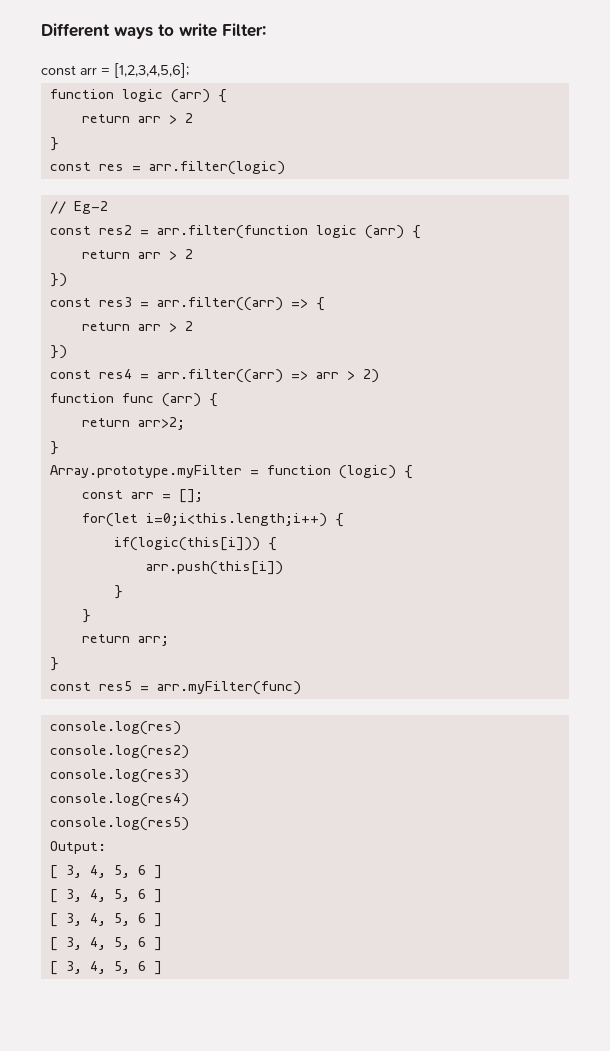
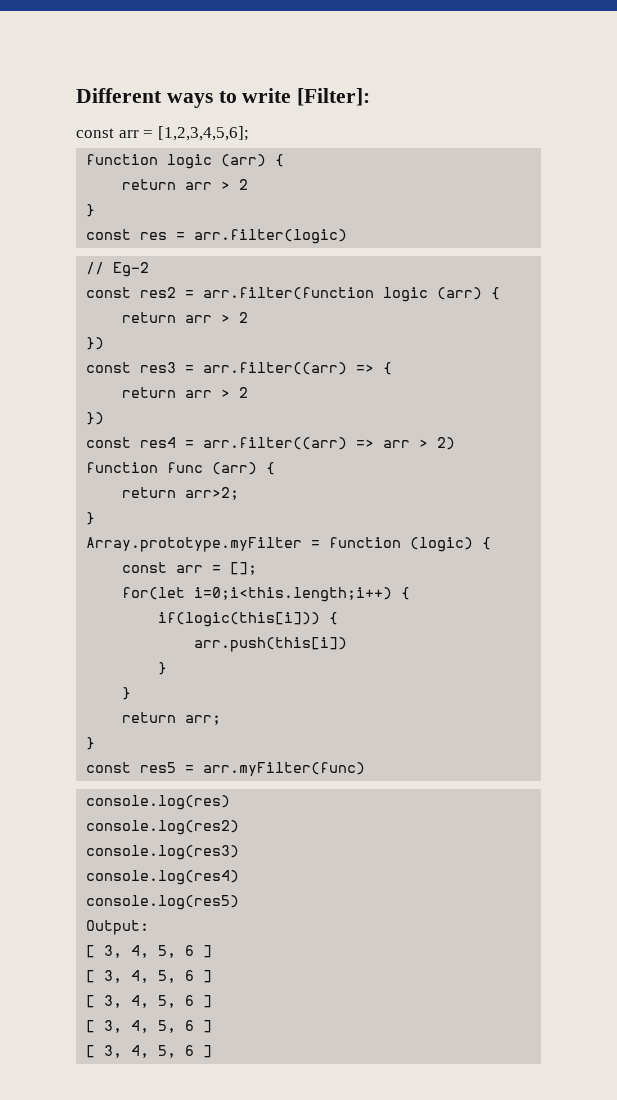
[222,23,266,37] Filter: -> [297,88,371,106] [Filter]:

